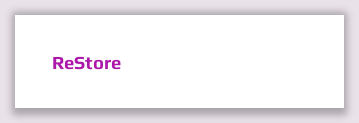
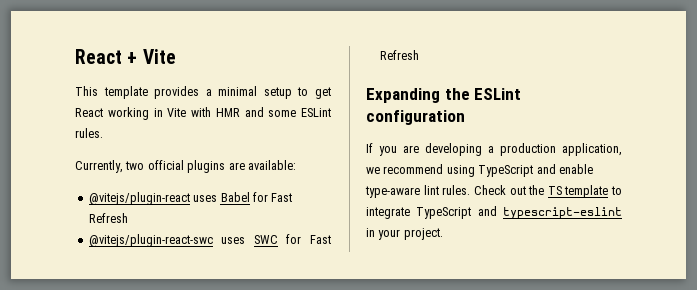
[52,56,121,70] ReStore -> [75,49,176,64] [75,86,332,99] [75,107,331,120] [75,128,103,138] [75,160,296,173] [88,192,293,205] [88,213,128,223] [88,234,331,247] [379,50,419,60] [366,88,522,103] [366,110,465,125] [366,143,622,156] [366,164,593,177] [365,185,622,198] [366,206,622,219] [366,228,443,240] React + Vite // This template provides a minimal setup to get React working in Vite with HMR and some ESLint rules. // Currently, two official plugins are available: // @vitejs/plugin-react uses Babel for Fast Refresh // @vitejs/plugin-react-swc uses SWC for Fast Refresh // Expanding the ESLint configuration // If you are developing a production application, we recommend using TypeScript and enable type-aware lint rules. Check out the TS template to integrate TypeScript and typescript-eslint in your project.

